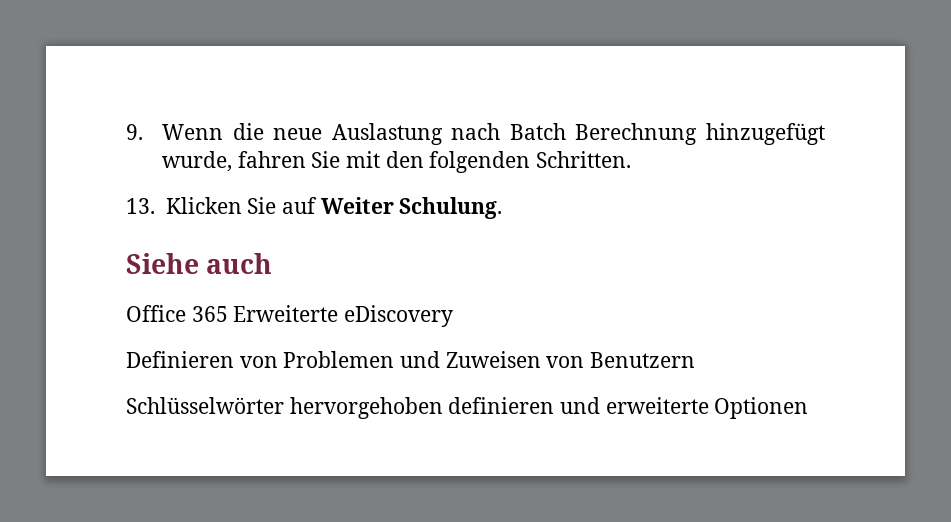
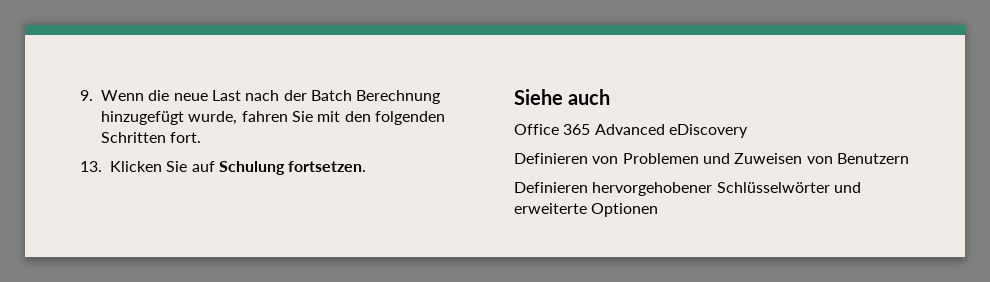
[331,123,501,145] Auslastung nach -> [212,90,307,101] Last nach der
[536,151,632,168] Schritten. -> [101,132,202,143] Schritten fort.
[320,197,503,219] Weiter Schulung. -> [218,161,367,175] Schulung fortsetzen.
[233,305,339,322] Erweiterte -> [594,124,665,135] Advanced
[126,397,555,419] Schlüsselwörter hervorgehoben definieren -> [514,182,830,196] Definieren hervorgehobener Schlüsselwörter

